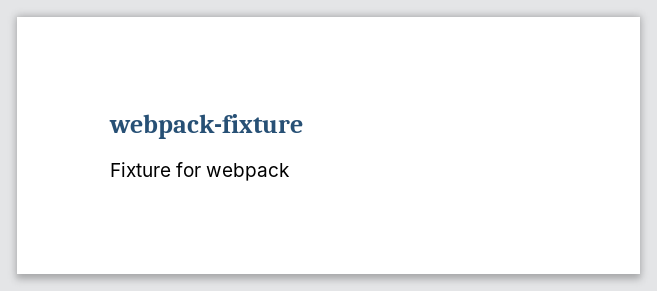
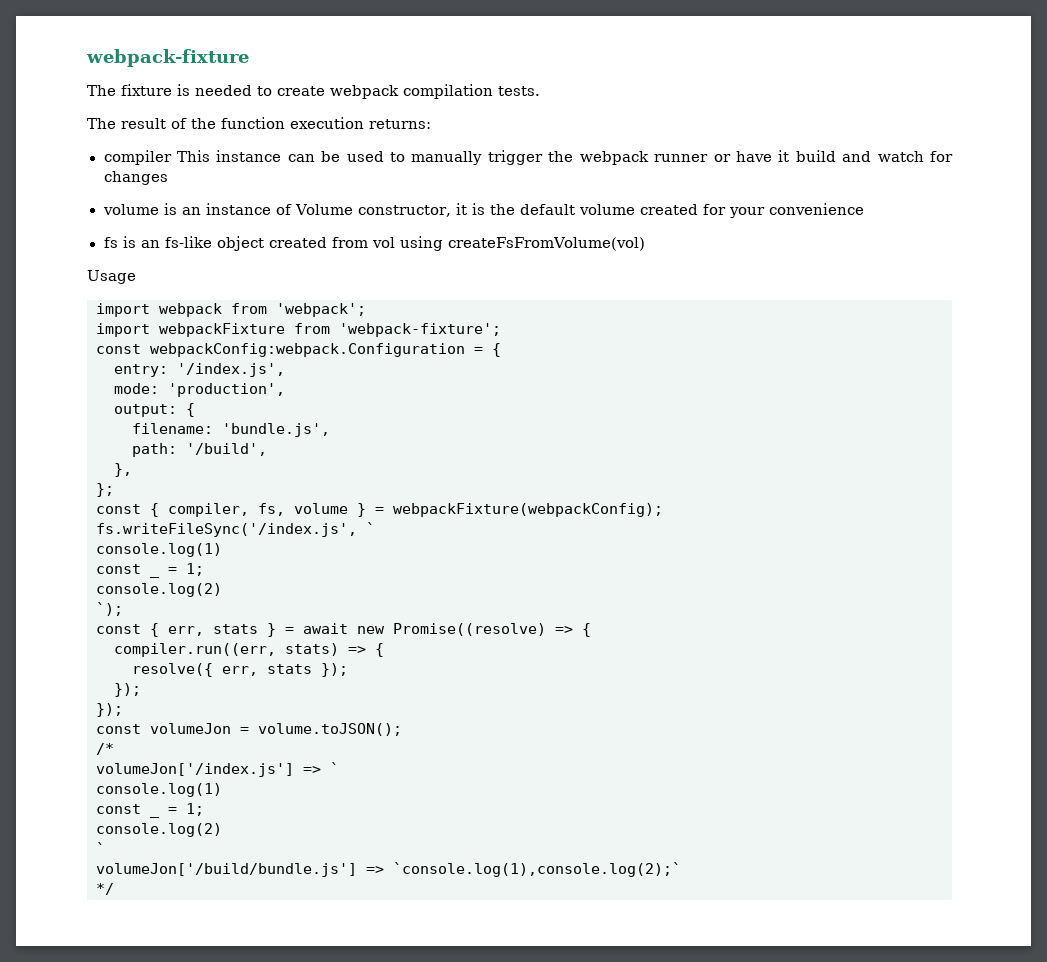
[110,162,291,181] Fixture for webpack -> [87,84,540,99] [87,117,431,129] [103,150,953,165] [103,171,168,185] [102,203,865,218] [103,236,646,251] [87,270,136,284] [96,303,366,317] [96,323,501,337] [96,343,501,357] [114,363,285,377] [114,383,285,397] [114,403,195,417] [132,423,330,437] [132,443,267,457] [114,463,132,477] [96,483,114,497] [96,503,663,517] [96,522,375,537] [96,543,222,557] [96,564,141,574] [150,574,160,578] [168,563,204,576] [96,583,222,597] [96,602,123,616] [96,623,591,637] [114,643,384,657] [132,663,348,677] [114,683,141,697] [96,703,123,717] [96,723,402,736] [96,743,114,755] [96,762,339,777] [96,783,222,797] [96,804,141,814] [150,814,160,818] [168,803,204,816] [96,823,222,837] [96,842,105,854] [96,862,681,877] [96,883,114,895] The fixture is needed to create webpack compilation tests. // The result of the function execution returns: // compiler This instance can be used to manually trigger the webpack runner or have it build and watch for changes // volume is an instance of Volume constructor, it is the default volume created for your convenience // fs is an fs-like object created from vol using createFsFromVolume(vol) // Usage // import webpack from 'webpack'; // import webpackFixture from 'webpack-fixture'; // const webpackConfig:webpack.Configuration = { // entry: '/index.js', // mode: 'production', // output: { // filename: 'bundle.js', // path: '/build', // }, // }; // const { compiler, fs, volume } = webpackFixture(webpackConfig); // fs.writeFileSync('/index.js', ` // console.log(1) // const _ = 1; // console.log(2) // `); // const { err, stats } = await new Promise((resolve) => { // compiler.run((err, stats) => { // resolve({ err, stats }); // }); // }); // const volumeJon = volume.toJSON(); // /* // volumeJon['/index.js'] => ` // console.log(1) // const _ = 1; // console.log(2) // ` // volumeJon['/build/bundle.js'] => `console.log(1),console.log(2);` // */

